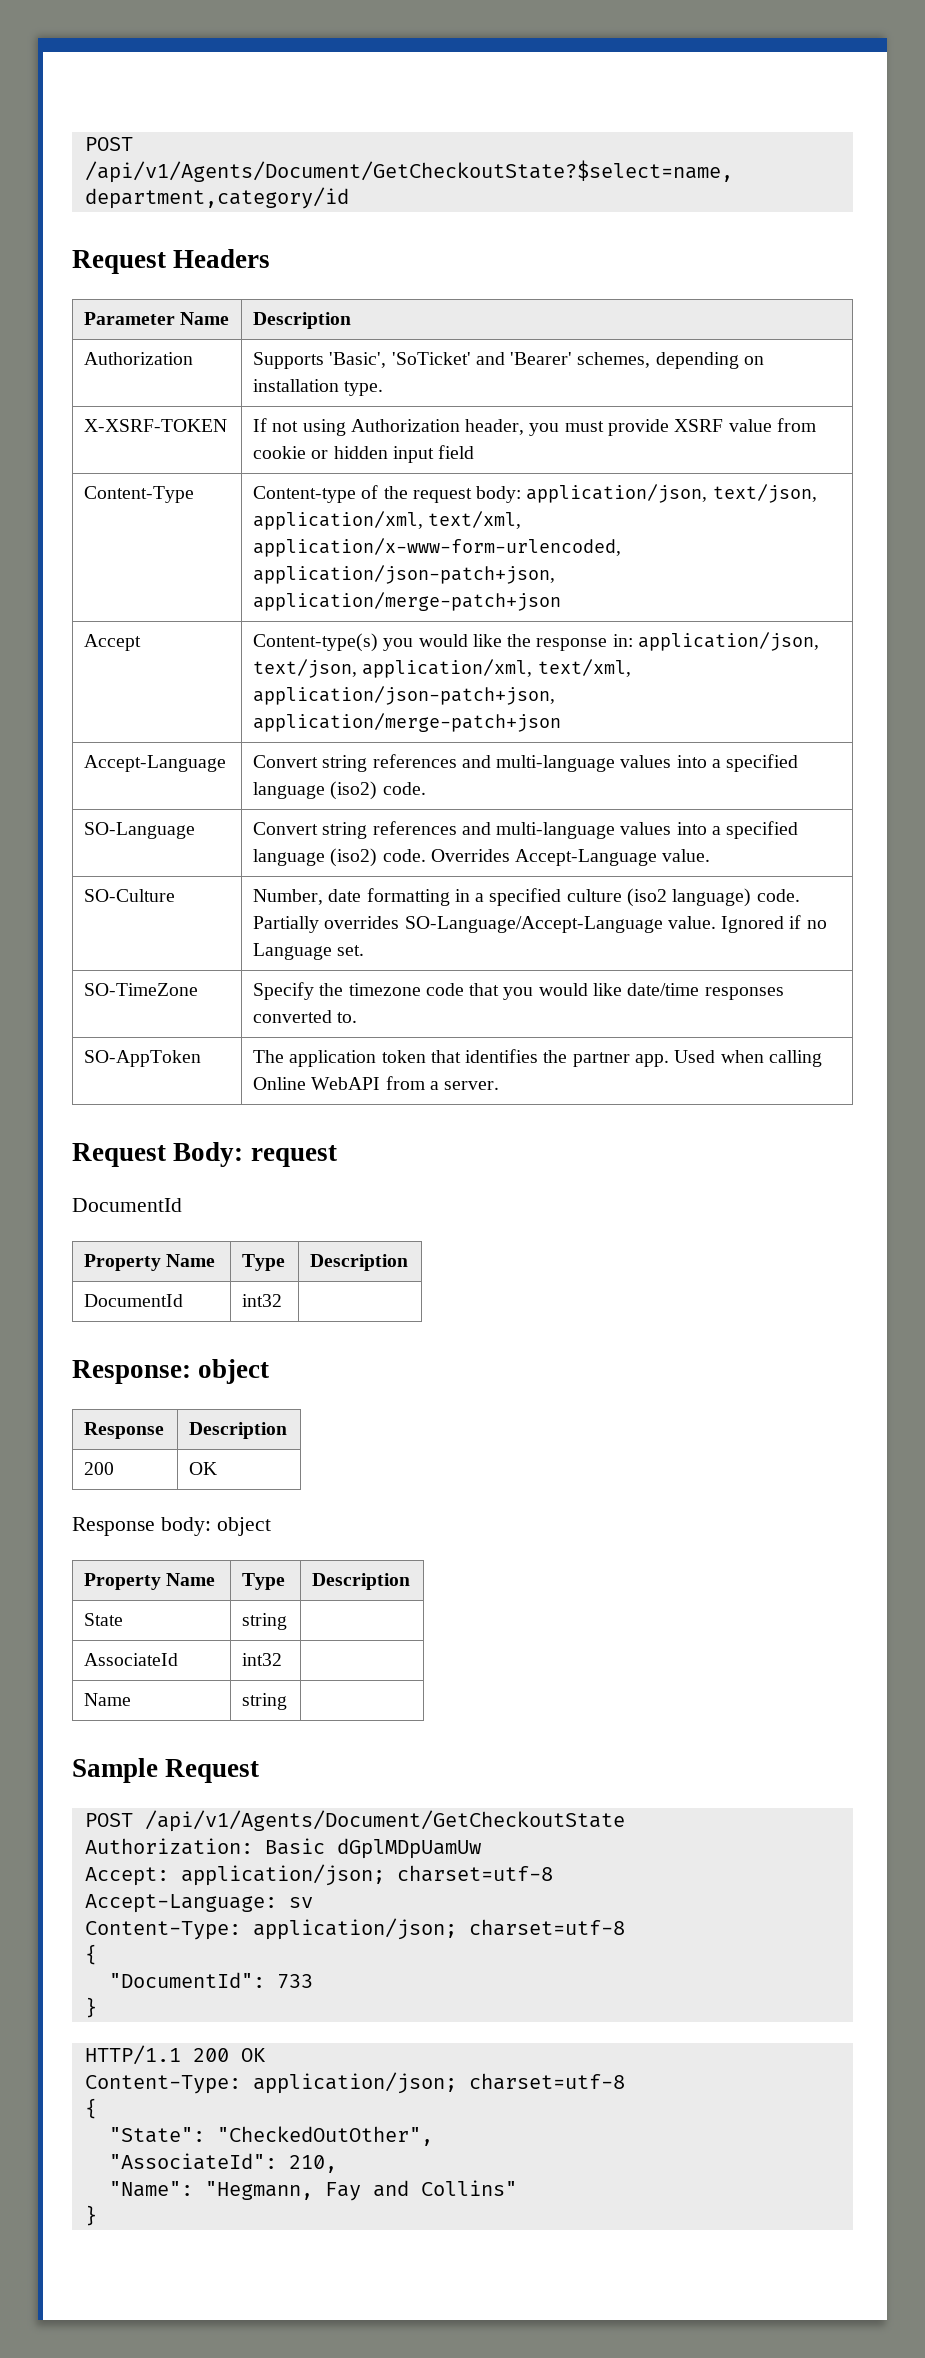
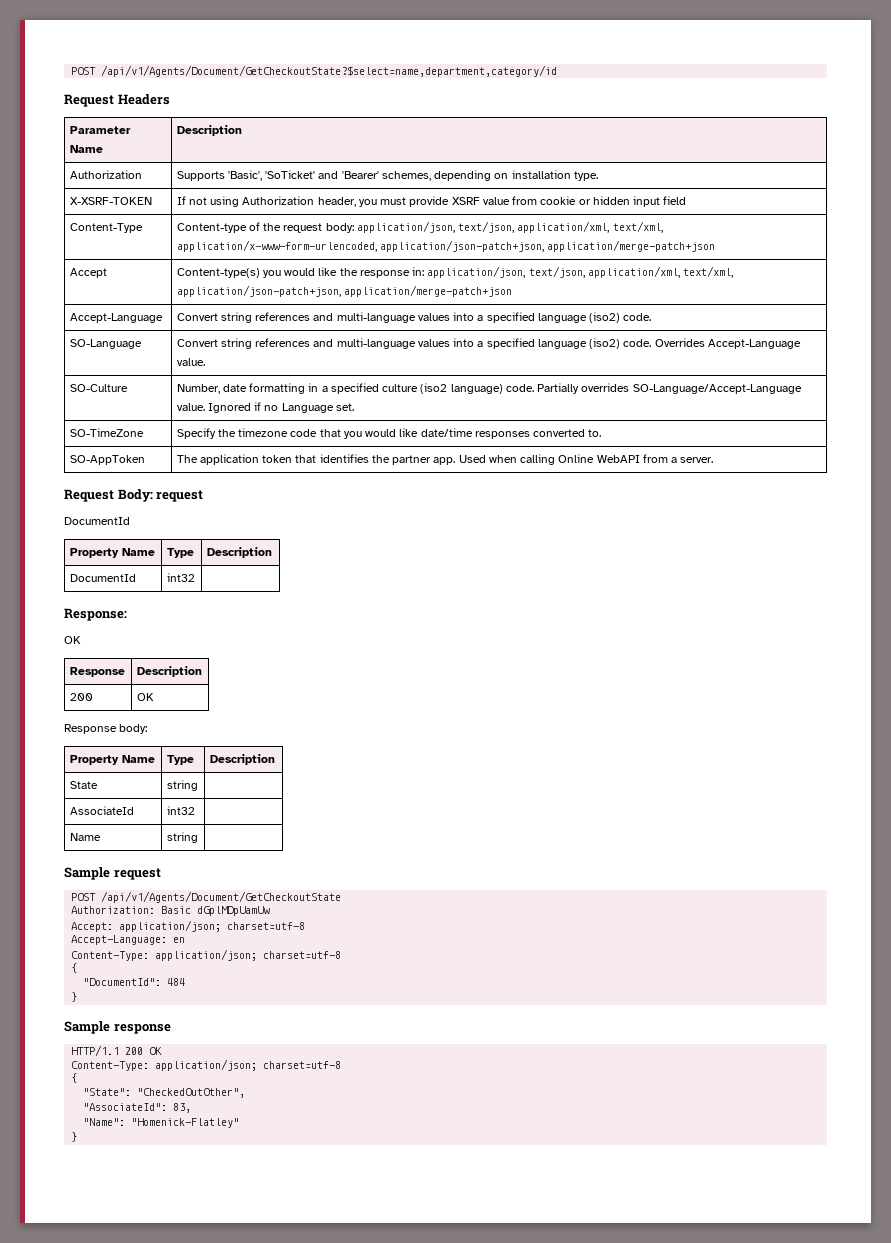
[198,1359,270,1384] object -> [64,636,81,644] // OK
[216,1517,271,1536] object -> (148, 729) none
[165,1759,260,1783] Request -> [113,868,161,880] request
[288,1897,313,1908] sv -> [173,937,186,943] en
[276,1974,313,1989] [84,1997,97,2018] 733 // } -> [167,978,186,986] [71,992,78,1002] [64,1021,171,1034] 484 // } // Sample response
[288,2155,337,2173] 210, -> [173,1103,192,1113] 83,
[204,2180,517,2201] "Hegmann, Fay and Collins" -> [131,1118,240,1128] "Homenick-Flatley"

